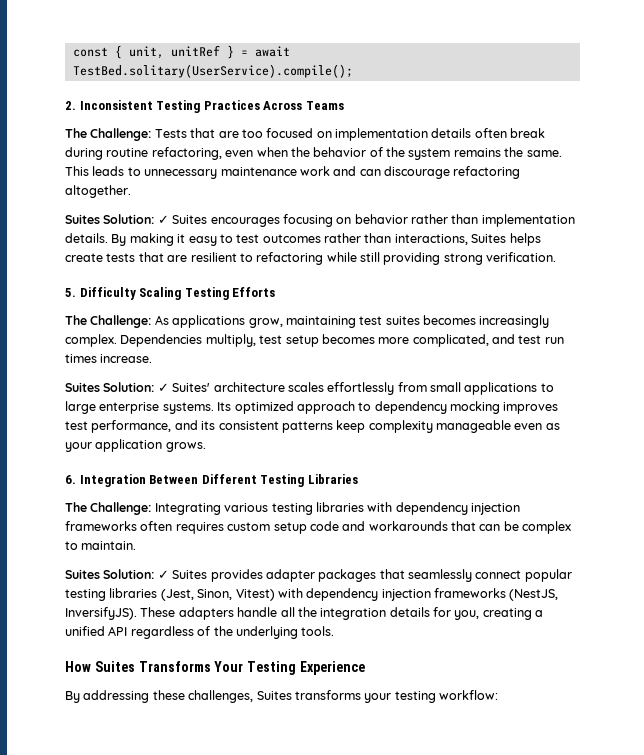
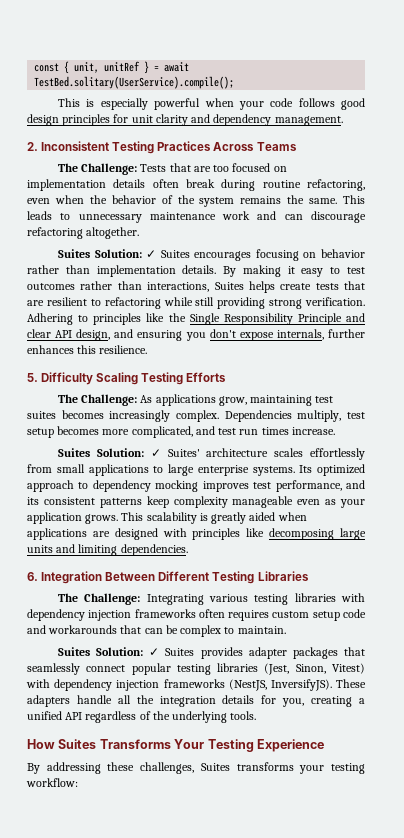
(353, 71) none -> [58,98,365,110] [27,114,343,126] // This is especially powerful when your code follows good design principles for unit clarity and dependency management.
(557, 257) none -> [27,313,365,325] [27,329,365,341] [27,345,148,354] Adhering to principles like the Single Responsibility Principle and clear API design, and ensuring you don't expose internals, further enhances this resilience.
(206, 447) none -> [121,512,307,524] [27,528,366,540] [27,544,188,556] This scalability is greatly aided when applications are designed with principles like decomposing large units and limiting dependencies.

